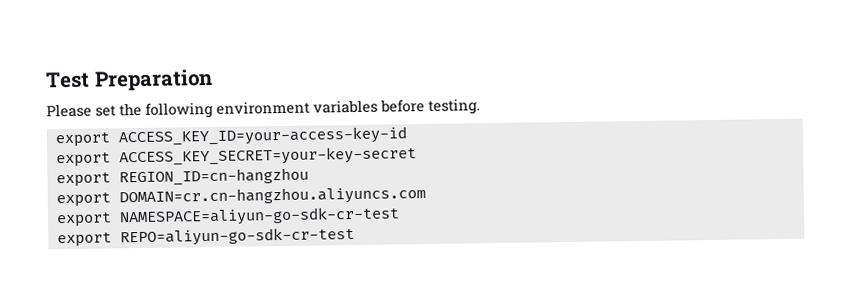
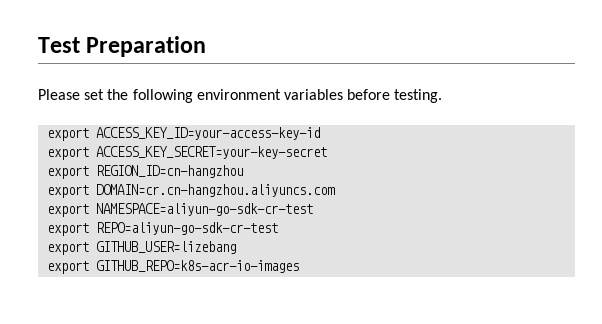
(355, 236) none -> [47,241,237,255] [47,260,300,274] // export GITHUB_USER=lizebang // export GITHUB_REPO=k8s-acr-io-images

